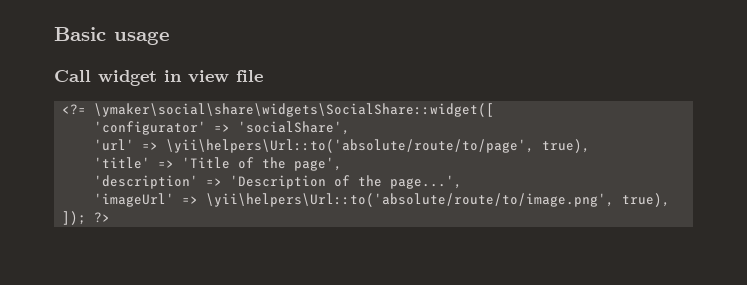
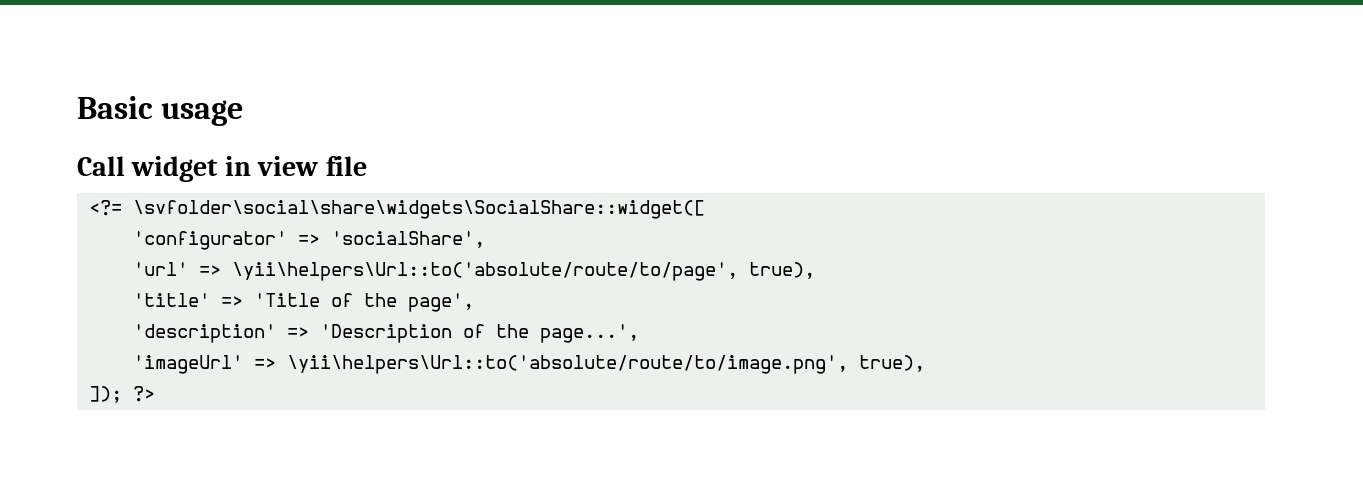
[94,103,495,117] \ymaker\social\share\widgets\SocialShare::widget([ -> [133,200,706,219] \svfolder\social\share\widgets\SocialShare::widget([

